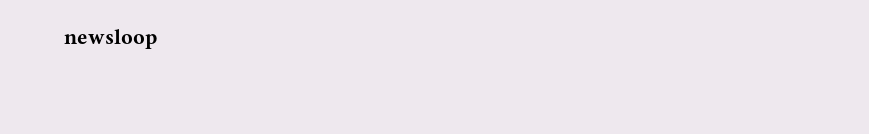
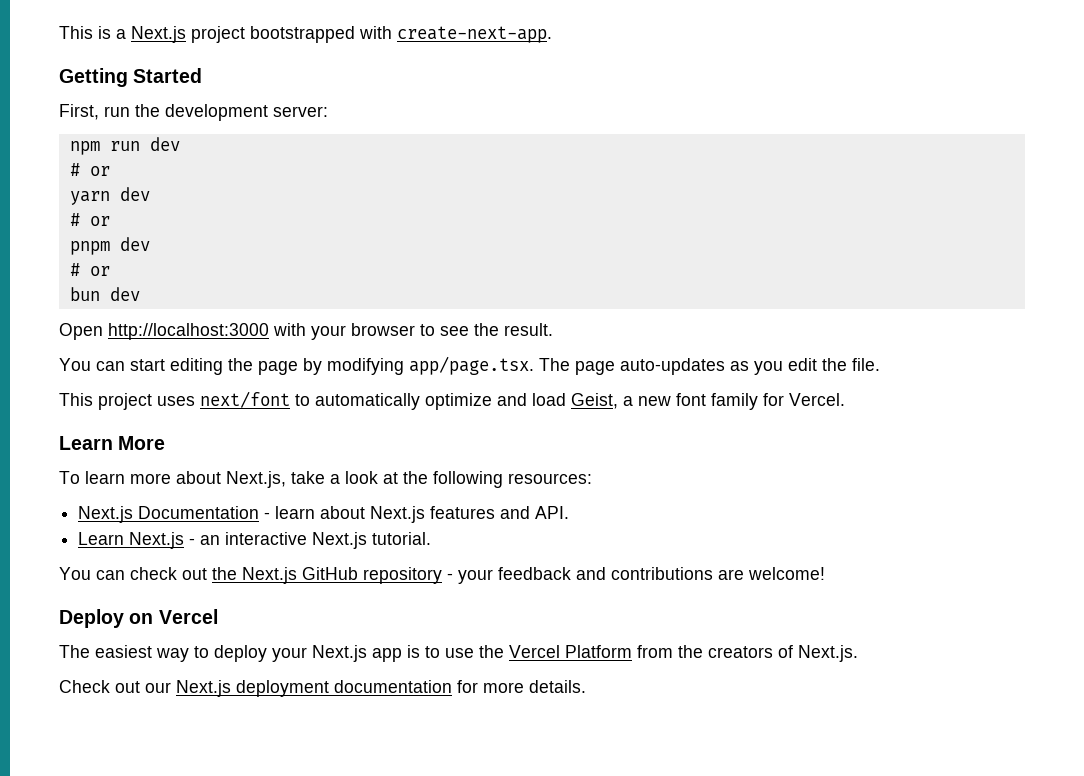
[64,29,157,49] newsloop -> [59,26,552,43] [59,68,203,87] [59,104,328,121] [69,137,180,155] [69,163,110,176] [69,187,150,205] [69,213,110,226] [69,237,150,255] [69,263,110,276] [69,287,140,301] [59,323,553,340] [59,356,880,375] [59,391,845,410] [59,436,166,450] [59,471,592,488] [78,506,570,523] [78,532,432,549] [59,567,825,584] [59,609,218,628] [59,645,858,662] [59,680,586,697] This is a Next.js project bootstrapped with create-next-app. // Getting Started // First, run the development server: // npm run dev // # or // yarn dev // # or // pnpm dev // # or // bun dev // Open http://localhost:3000 with your browser to see the result. // You can start editing the page by modifying app/page.tsx. The page auto-updates as you edit the file. // This project uses next/font to automatically optimize and load Geist, a new font family for Vercel. // Learn More // To learn more about Next.js, take a look at the following resources: // Next.js Documentation - learn about Next.js features and API. // Learn Next.js - an interactive Next.js tutorial. // You can check out the Next.js GitHub repository - your feedback and contributions are welcome! // Deploy on Vercel // The easiest way to deploy your Next.js app is to use the Vercel Platform from the creators of Next.js. // Check out our Next.js deployment documentation for more details.

